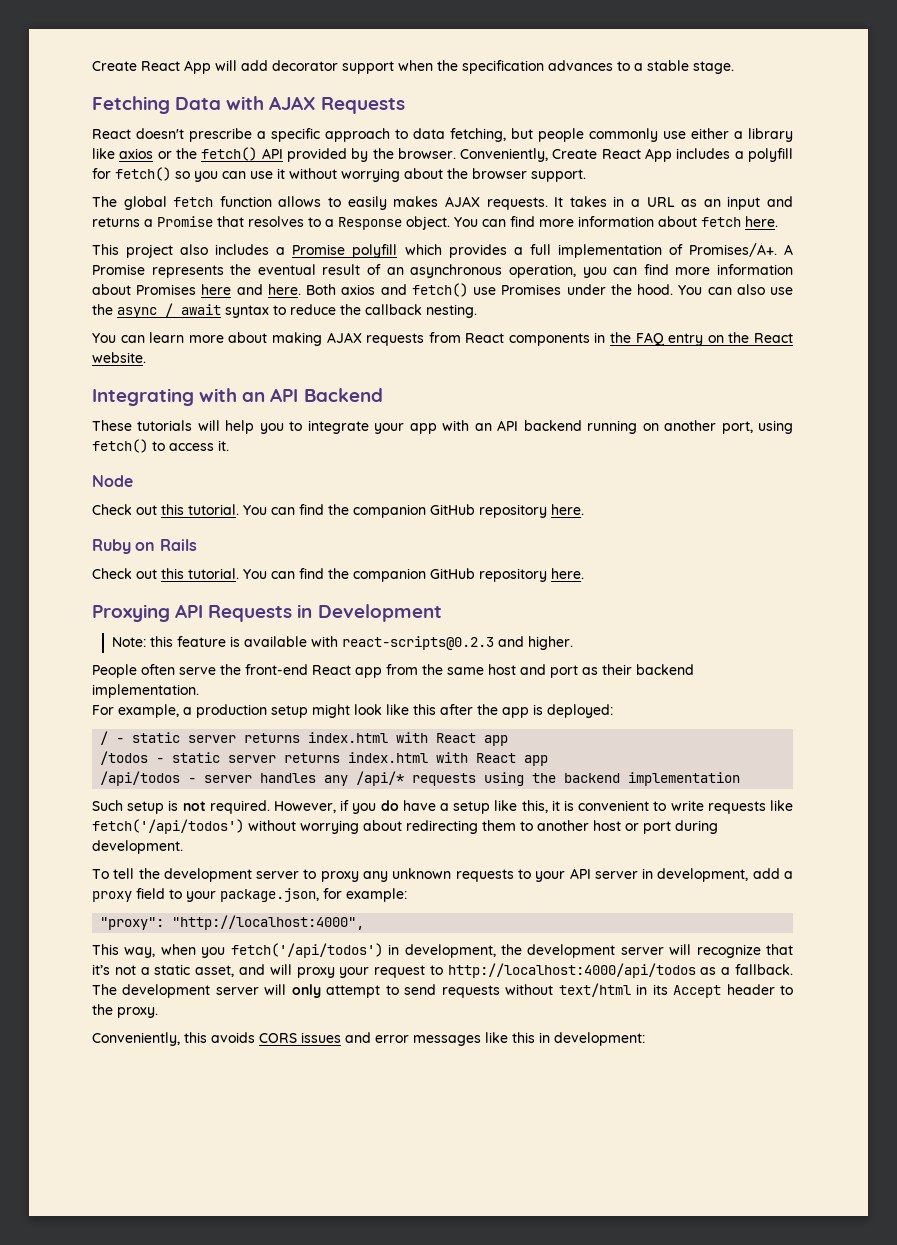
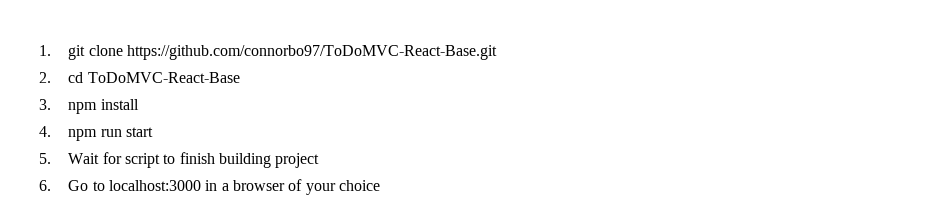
[92,60,734,74] [92,96,405,114] [92,128,793,142] [92,147,793,162] [92,167,586,182] [92,196,793,210] [92,216,778,230] [92,243,793,258] [92,264,794,278] [92,283,794,297] [92,303,477,318] [92,332,793,346] [92,352,146,363] [92,388,383,406] [92,420,794,434] [92,439,229,453] [92,475,133,487] [92,504,584,518] [92,539,197,554] [92,568,584,582] [92,604,442,622] [111,636,573,650] [92,664,694,678] [92,684,199,698] [92,704,613,718] [100,731,509,746] [100,751,549,766] [100,771,741,786] [92,800,793,814] [92,819,718,834] [92,840,183,854] [92,868,793,882] [92,888,407,902] [100,915,365,930] [92,943,793,958] [92,963,794,978] [92,983,793,998] [92,1004,158,1018] [92,1032,645,1046] Create React App will add decorator support when the specification advances to a stable stage. // Fetching Data with AJAX Requests // React doesn't prescribe a specific approach to data fetching, but people commonly use either a library like axios or the fetch() API provided by the browser. Conveniently, Create React App includes a polyfill for fetch() so you can use it without worrying about the browser support. // The global fetch function allows to easily makes AJAX requests. It takes in a URL as an input and returns a Promise that resolves to a Response object. You can find more information about fetch here. // This project also includes a Promise polyfill which provides a full implementation of Promises/A+. A Promise represents the eventual result of an asynchronous operation, you can find more information about Promises here and here. Both axios and fetch() use Promises under the hood. You can also use the async / await syntax to reduce the callback nesting. // You can learn more about making AJAX requests from React components in the FAQ entry on the React website. // Integrating with an API Backend // These tutorials will help you to integrate your app with an API backend running on another port, using fetch() to access it. // Node // Check out this tutorial. You can find the companion GitHub repository here. // Ruby on Rails // Check out this tutorial. You can find the companion GitHub repository here. // Proxying API Requests in Development // Note: this feature is available with react-scripts@0.2.3 and higher. // People often serve the front-end React app from the same host and port as their backend implementation. // For example, a production setup might look like this after the app is deployed: // / - static server returns index.html with React app // /todos - static server returns index.html with React app // /api/todos - server handles any /api/* requests using the backend implementation // Such setup is not required. However, if you do have a setup like this, it is convenient to write requests like fetch('/api/todos') without worrying about redirecting them to another host or port during development. // To tell the development server to proxy any unknown requests to your API server in development, add a proxy field to your package.json, for example: // "proxy": "http://localhost:4000", // This way, when you fetch('/api/todos') in development, the development server will recognize that it’s not a static asset, and will proxy your request to http://localhost:4000/api/todos as a fallback. The development server will only attempt to send requests without text/html in its Accept header to the proxy. // Conveniently, this avoids CORS issues and error messages like this in development: -> [39,45,497,60] [39,72,240,83] [39,99,139,114] [39,126,153,141] [39,152,320,168] [39,179,380,195] 1. git clone https://github.com/connorbo97/ToDoMVC-React-Base.git // 2. cd ToDoMVC-React-Base // 3. npm install // 4. npm run start // 5. Wait for script to finish building project // 6. Go to localhost:3000 in a browser of your choice

